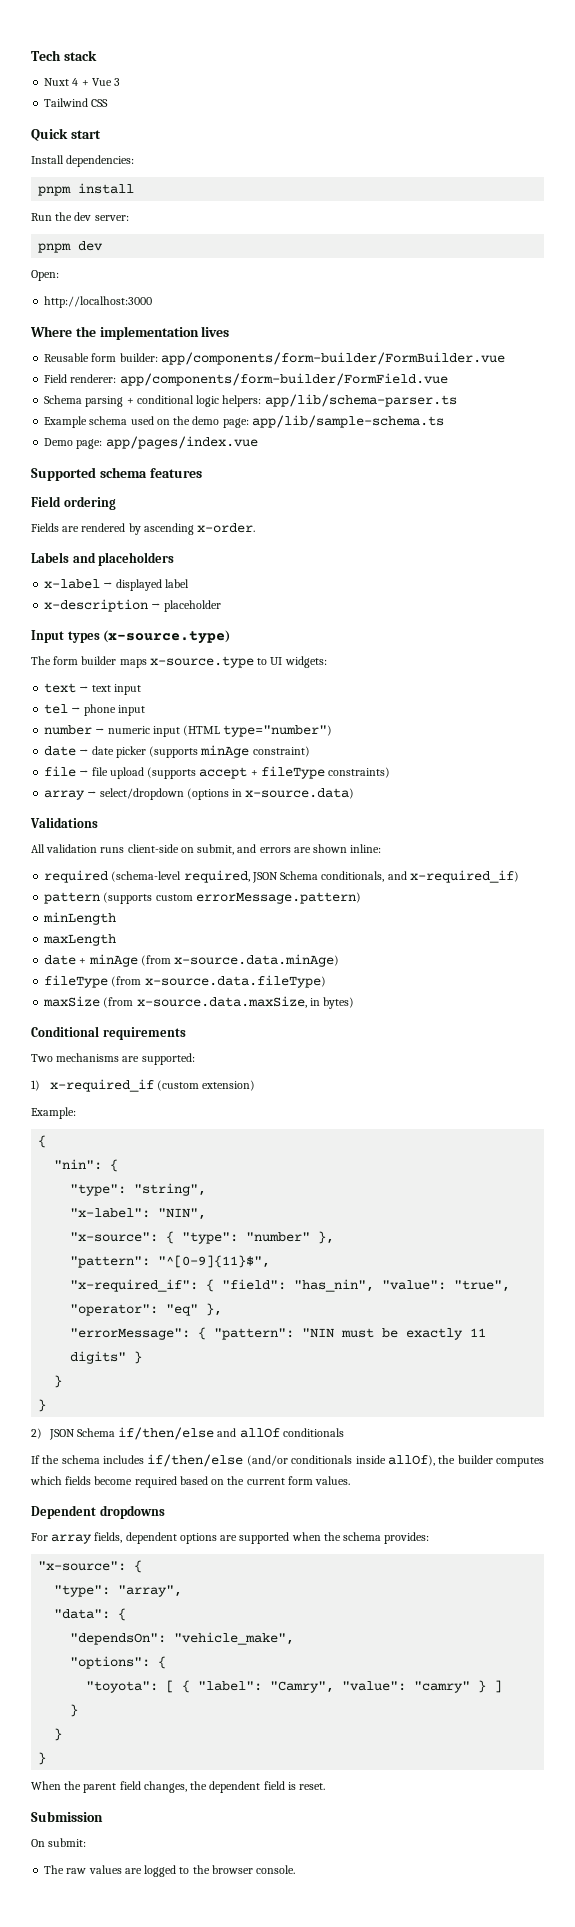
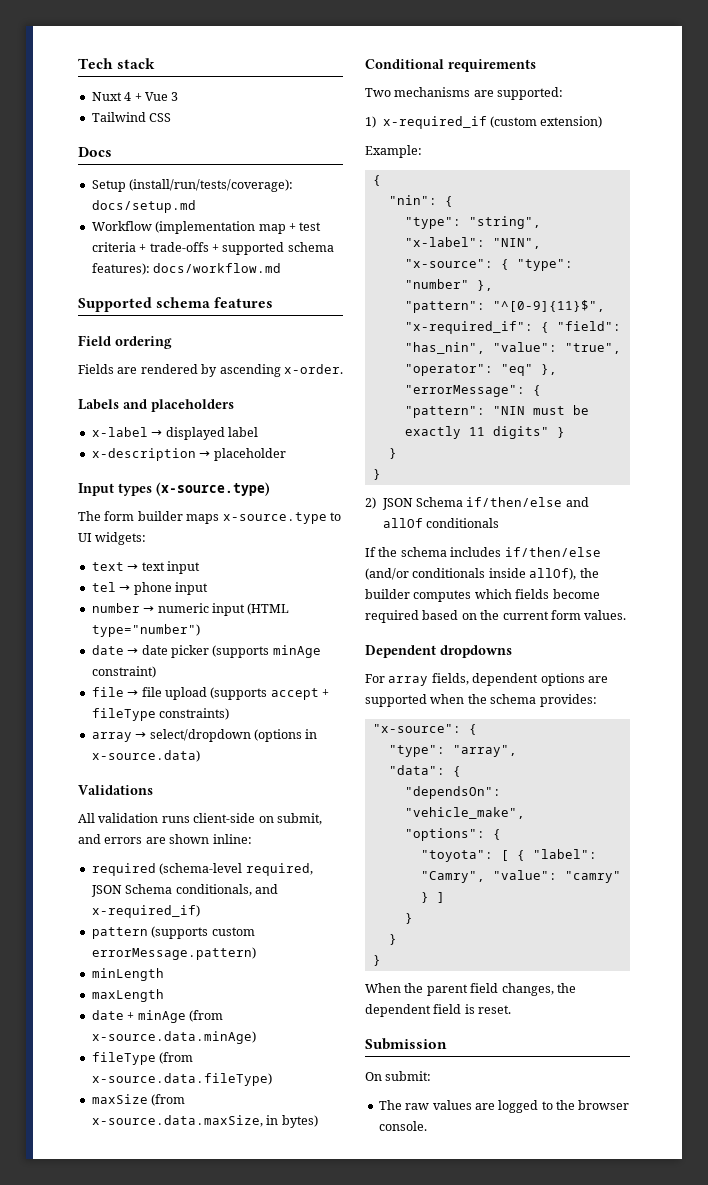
[31,128,101,141] [31,155,135,167] [38,183,135,196] [31,212,129,221] [38,241,104,253] [31,270,59,281] [44,296,153,308] [30,326,230,340] [44,352,505,365] [44,373,448,386] [44,394,457,407] [44,415,444,428] [44,436,258,449] Quick start // Install dependencies: // pnpm install // Run the dev server: // pnpm dev // Open: // http://localhost:3000 // Where the implementation lives // Reusable form builder: app/components/form-builder/FormBuilder.vue // Field renderer: app/components/form-builder/FormField.vue // Schema parsing + conditional logic helpers: app/lib/schema-parser.ts // Example schema used on the demo page: app/lib/sample-schema.ts // Demo page: app/pages/index.vue -> [78,147,112,157] [91,179,294,192] [91,200,196,213] [91,221,322,234] [91,242,334,255] [91,263,282,275] Docs // Setup (install/run/tests/coverage): docs/setup.md // Workflow (implementation map + test criteria + trade-offs + supported schema features): docs/workflow.md

